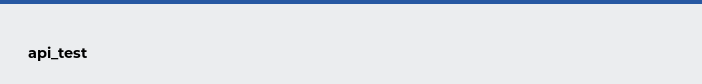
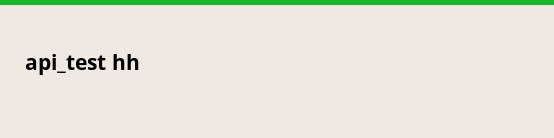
(88, 53) none -> [111,54,140,70] hh

